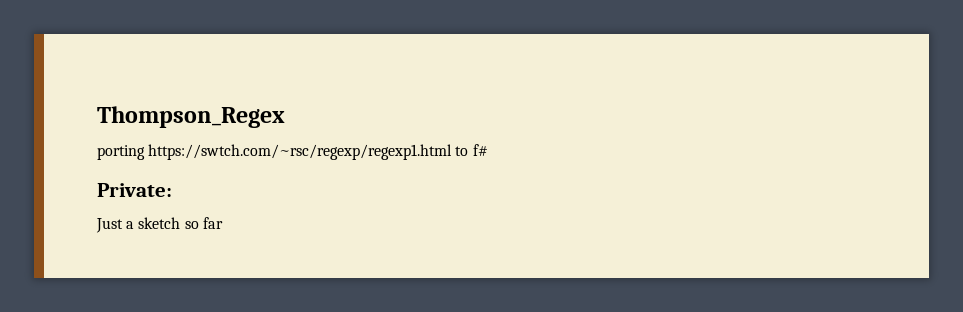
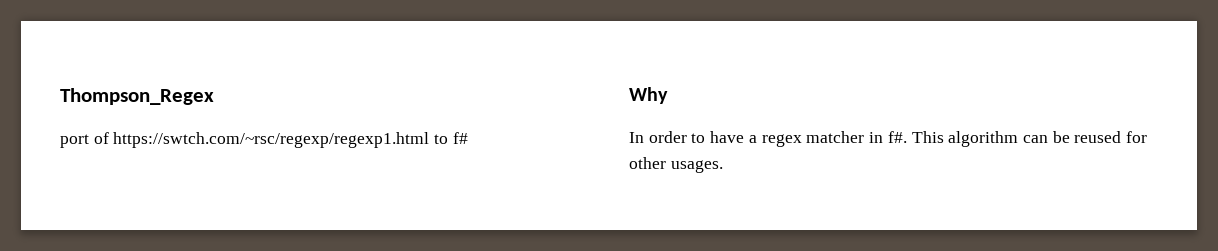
[97,145,145,160] porting -> [60,132,109,148] port of
[97,183,172,197] [96,217,223,233] Private: // Just a sketch so far -> [629,87,668,104] [629,131,1148,147] [629,157,723,173] Why // In order to have a regex matcher in f#. This algorithm can be reused for other usages.

